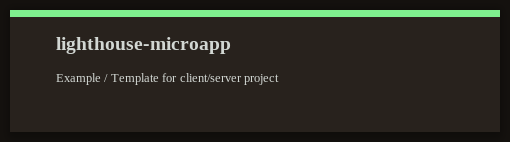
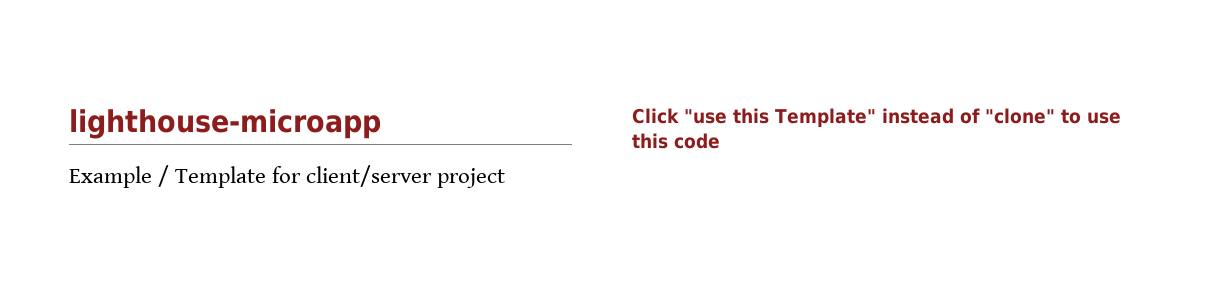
(279, 79) none -> [632,108,1121,127] [632,133,720,149] // Click "use this Template" instead of "clone" to use this code

